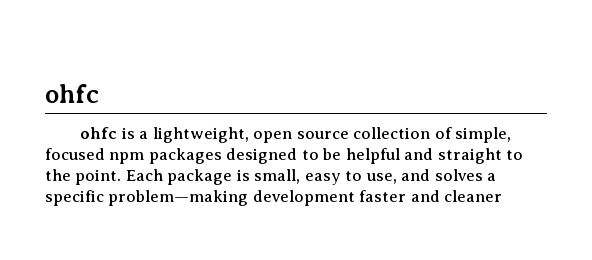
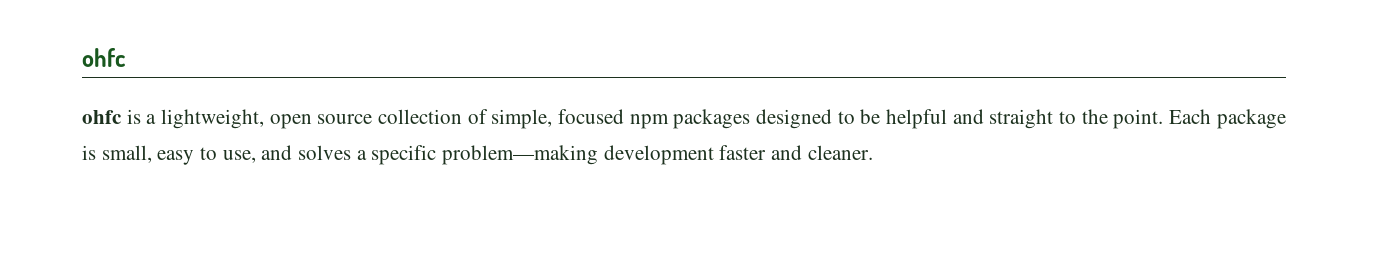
[444,190,503,202] cleaner -> [807,145,873,160] cleaner.

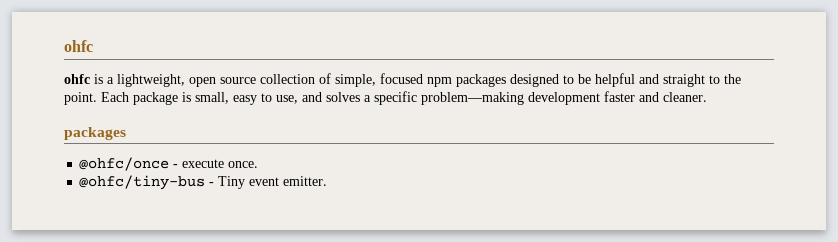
(873, 152) none -> [64,127,126,140] [79,157,259,171] [79,175,328,190] // packages // @ohfc/once - execute once. // @ohfc/tiny-bus - Tiny event emitter.

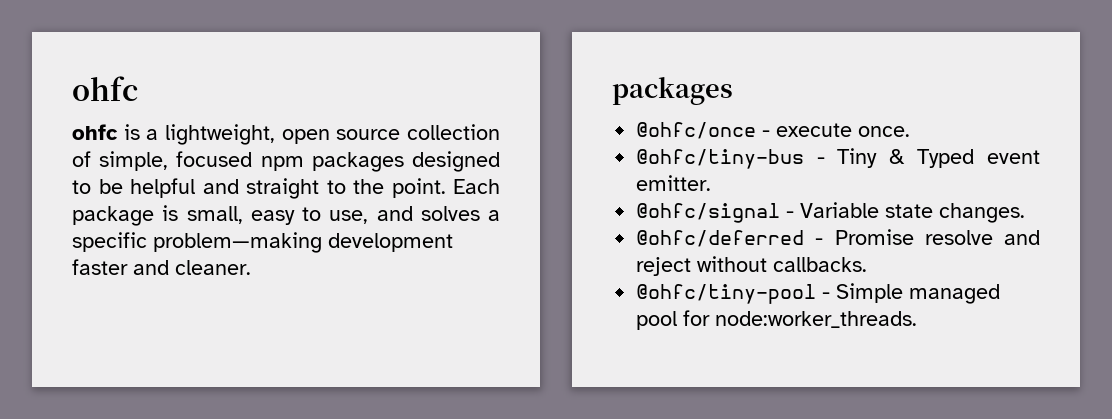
(246, 182) none -> [888,149,975,168] & Typed
(328, 181) none -> [636,202,1026,223] [636,229,1040,247] [636,256,868,276] [636,283,1001,304] [636,310,918,330] // @ohfc/signal - Variable state changes. // @ohfc/deferred - Promise resolve and reject without callbacks. // @ohfc/tiny-pool - Simple managed pool for node:worker_threads.

